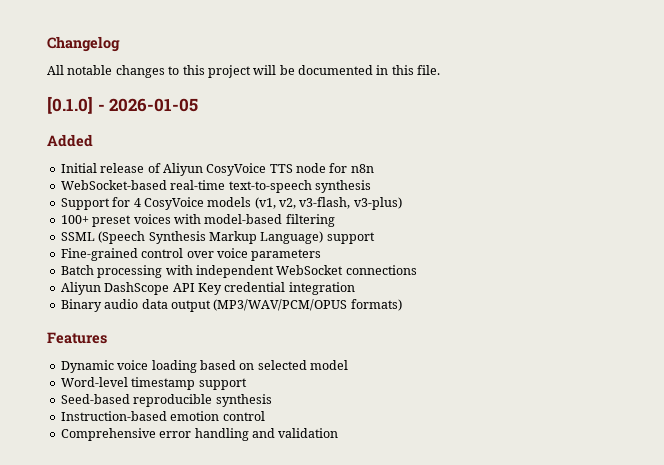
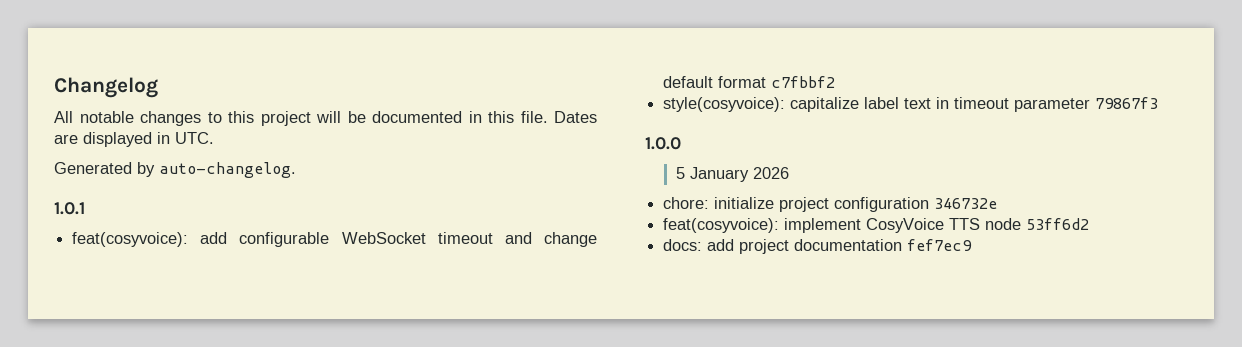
[47,96,199,114] [47,134,93,147] [60,163,374,176] [60,180,371,193] [60,197,402,210] [60,214,335,227] [60,231,375,244] [60,248,322,261] [60,265,417,278] [60,282,355,295] [60,299,402,312] [47,332,107,344] [60,360,348,373] [60,377,247,390] [60,394,272,407] [60,411,265,421] [60,428,339,441] // [0.1.0] - 2026-01-05 // Added // Initial release of Aliyun CosyVoice TTS node for n8n // WebSocket-based real-time text-to-speech synthesis // Support for 4 CosyVoice models (v1, v2, v3-flash, v3-plus) // 100+ preset voices with model-based filtering // SSML (Speech Synthesis Markup Language) support // Fine-grained control over voice parameters // Batch processing with independent WebSocket connections // Aliyun DashScope API Key credential integration // Binary audio data output (MP3/WAV/PCM/OPUS formats) // Features // Dynamic voice loading based on selected model // Word-level timestamp support // Seed-based reproducible synthesis // Instruction-based emotion control // Comprehensive error handling and validation -> [554,111,597,123] [54,132,214,147] [54,162,296,178] [54,202,85,215] [72,232,597,247] [663,76,836,88] [663,97,1159,112] [645,137,681,150] [675,167,789,182] [663,197,998,212] [663,218,1090,233] [663,239,973,254] Dates are displayed in UTC. // Generated by auto-changelog. // 1.0.1 // feat(cosyvoice): add configurable WebSocket timeout and change default format c7fbbf2 // style(cosyvoice): capitalize label text in timeout parameter 79867f3 // 1.0.0 // 5 January 2026 // chore: initialize project configuration 346732e // feat(cosyvoice): implement CosyVoice TTS node 53ff6d2 // docs: add project documentation fef7ec9

